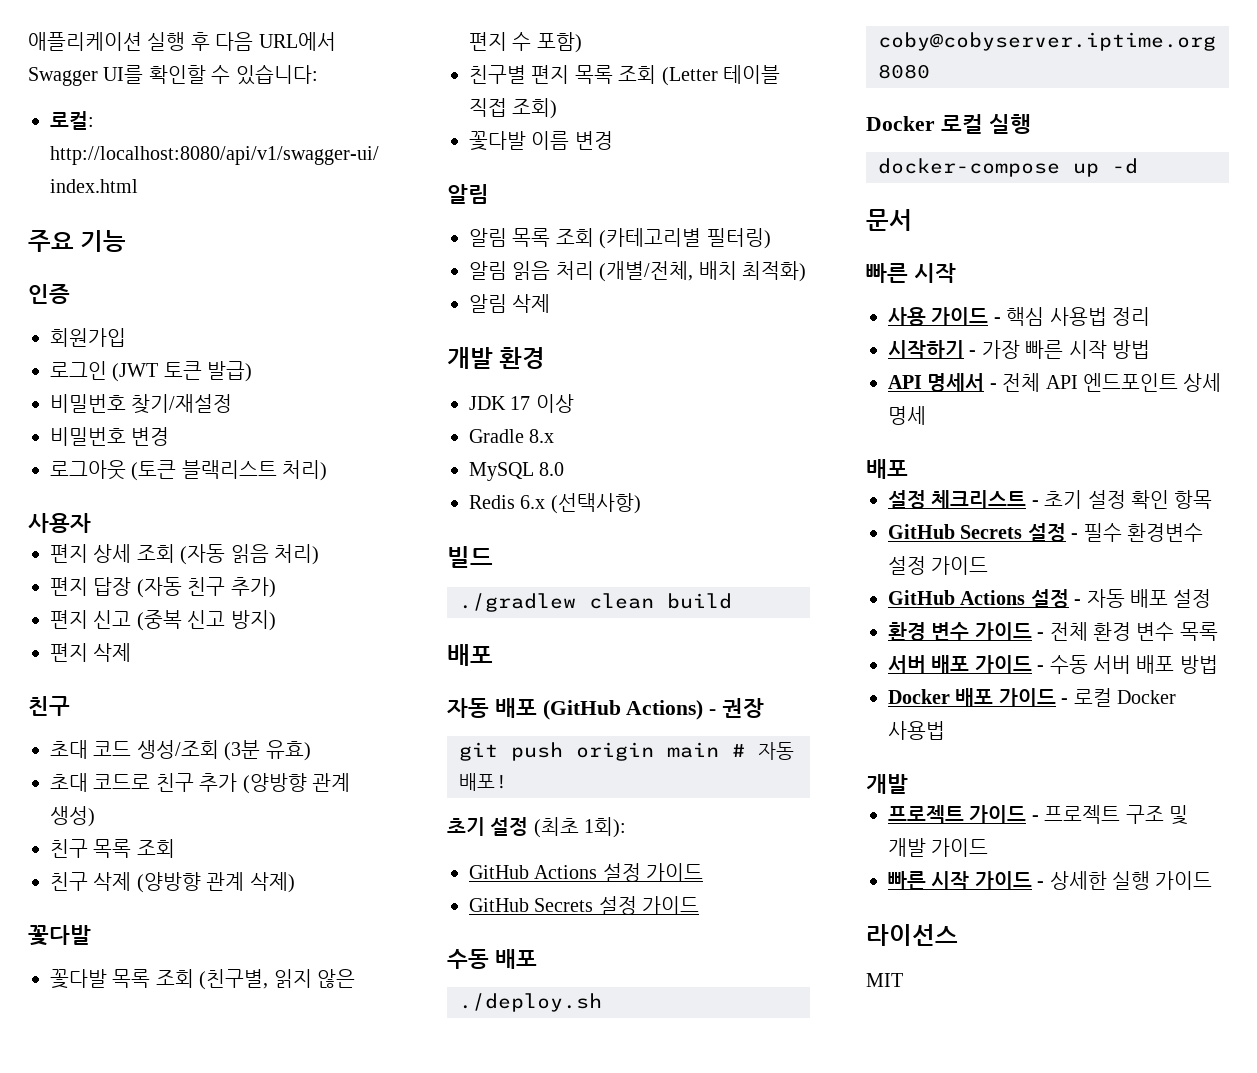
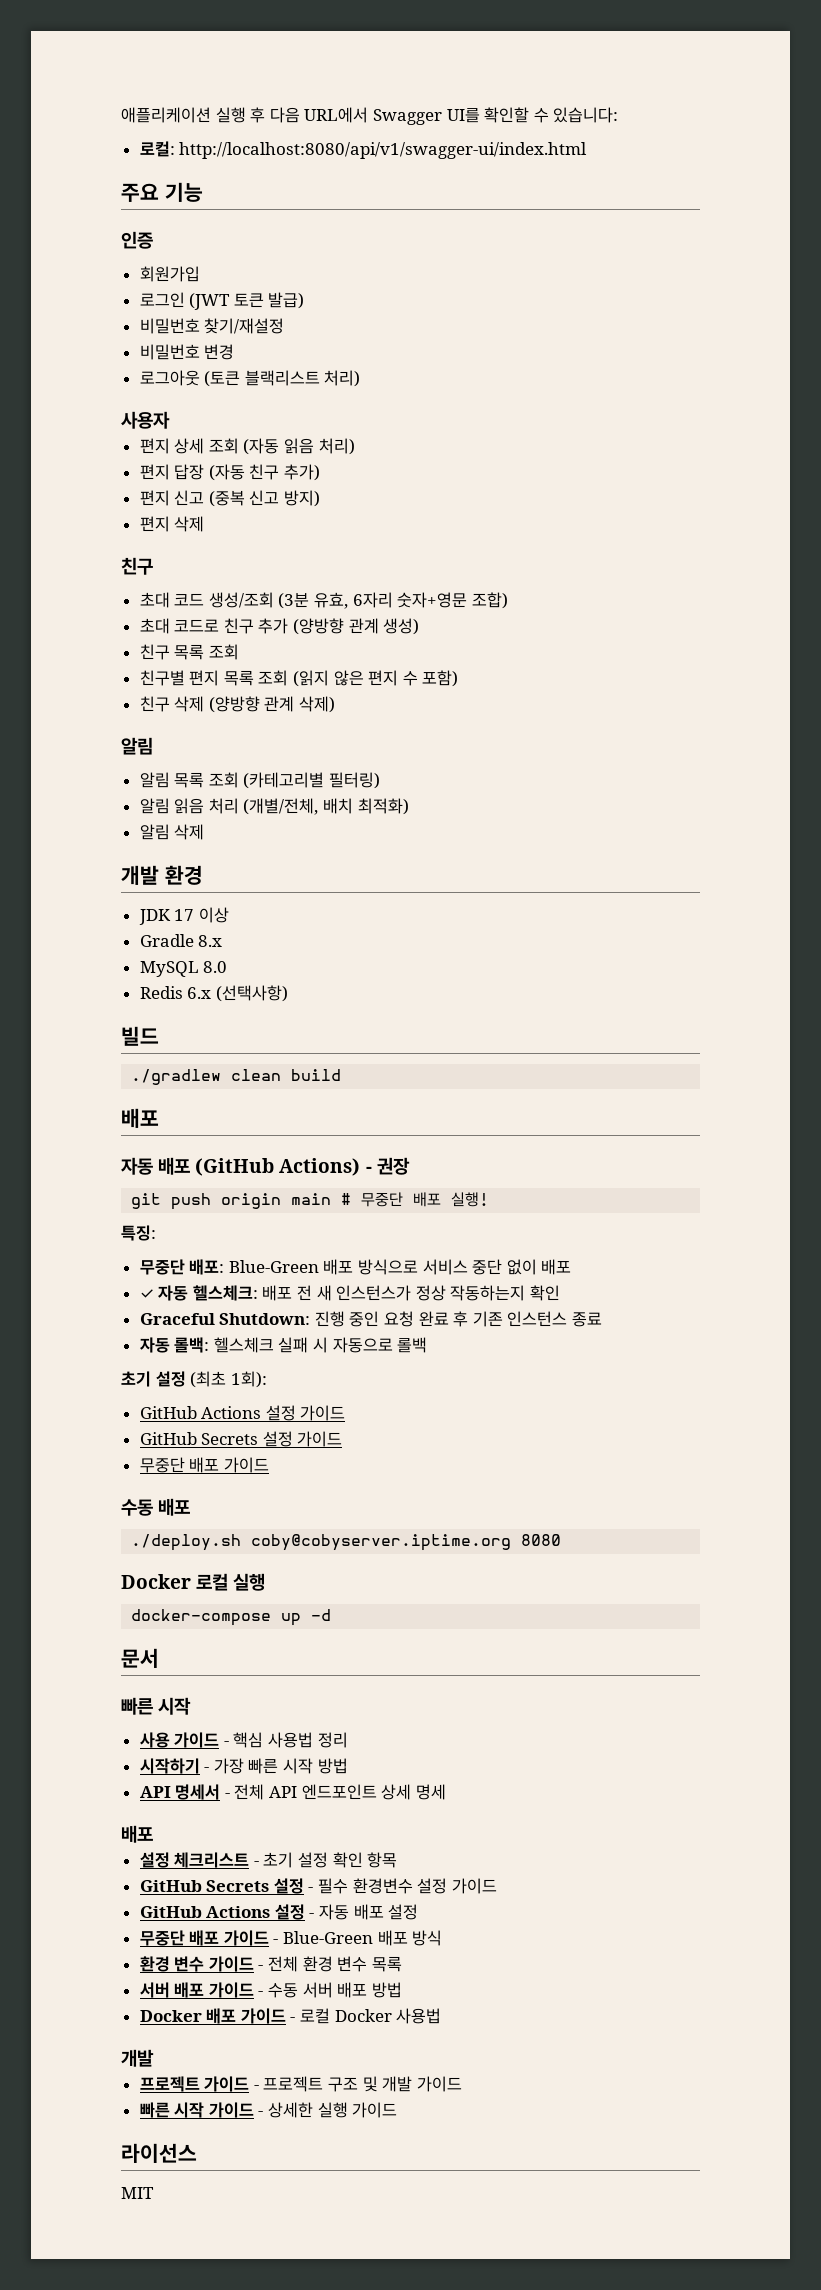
[265,740,311,761] 유효) -> [314,592,508,609] 유효, 6자리 숫자+영문 조합)
(175, 848) none -> [139,670,459,687] // 친구별 편지 목록 조회 (읽지 않은 편지 수 포함)
[28,925,91,946] [50,969,355,990] [469,32,582,53] [469,65,780,86] [469,98,558,119] [469,131,613,151] // 꽃다발 // 꽃다발 목록 조회 (친구별, 읽지 않은 편지 수 포함) // 친구별 편지 목록 조회 (Letter 테이블 직접 조회) // 꽃다발 이름 변경 -> (336, 704) none
[758,742,794,760] [459,773,508,791] 자동 배포! -> [361,1192,490,1207] [121,1225,156,1241] [139,1259,572,1275] [139,1285,561,1301] [139,1311,603,1327] [139,1337,428,1353] 무중단 배포 실행! // 특징: // 무중단 배포: Blue-Green 배포 방식으로 서비스 중단 없이 배포 // ✓ 자동 헬스체크: 배포 전 새 인스턴스가 정상 작동하는지 확인 // Graceful Shutdown: 진행 중인 요청 완료 후 기존 인스턴스 종료 // 자동 롤백: 헬스체크 실패 시 자동으로 롤백
(700, 905) none -> [139,1457,269,1473] // 무중단 배포 가이드
(1212, 598) none -> [139,1930,443,1946] // 무중단 배포 가이드 - Blue-Green 배포 방식

